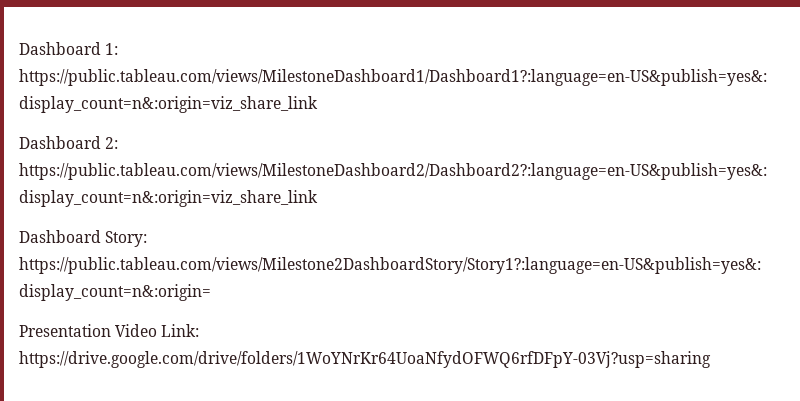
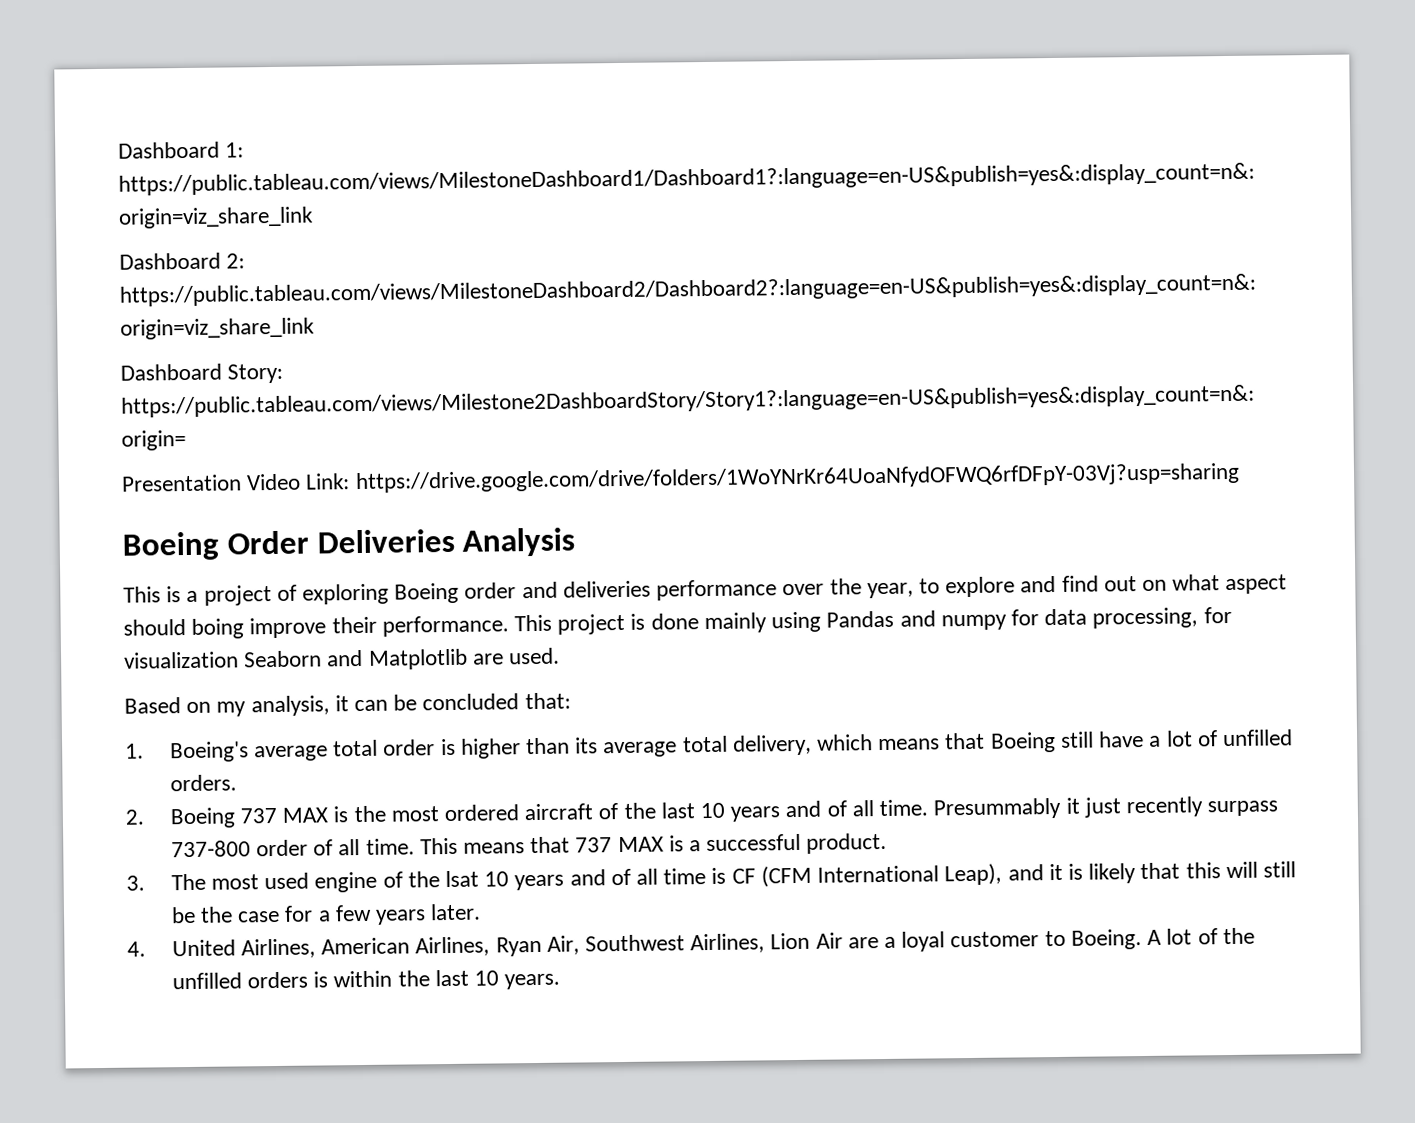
(711, 359) none -> [122,527,576,561] [123,574,1288,606] [123,606,1232,639] [124,647,561,670] [124,692,571,717] [125,729,1293,763] [169,774,237,792] [125,796,1279,829] [170,832,888,858] [126,861,1296,893] [170,903,482,925] [127,927,1255,959] [171,969,561,990] // Boeing Order Deliveries Analysis // This is a project of exploring Boeing order and deliveries performance over the year, to explore and find out on what aspect should boing improve their performance. This project is done mainly using Pandas and numpy for data processing, for visualization Seaborn and Matplotlib are used. // Based on my analysis, it can be concluded that: // 1. Boeing's average total order is higher than its average total delivery, which means that Boeing still have a lot of unfilled orders. // 2. Boeing 737 MAX is the most ordered aircraft of the last 10 years and of all time. Presummably it just recently surpass 737-800 order of all time. This means that 737 MAX is a successful product. // 3. The most used engine of the lsat 10 years and of all time is CF (CFM International Leap), and it is likely that this will still be the case for a few years later. // 4. United Airlines, American Airlines, Ryan Air, Southwest Airlines, Lion Air are a loyal customer to Boeing. A lot of the unfilled orders is within the last 10 years.

